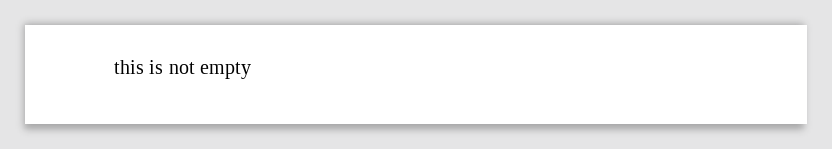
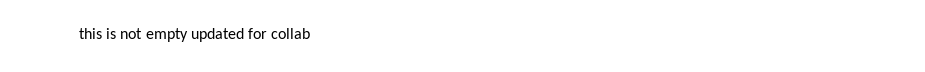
(252, 70) none -> [190,28,311,42] updated for collab

